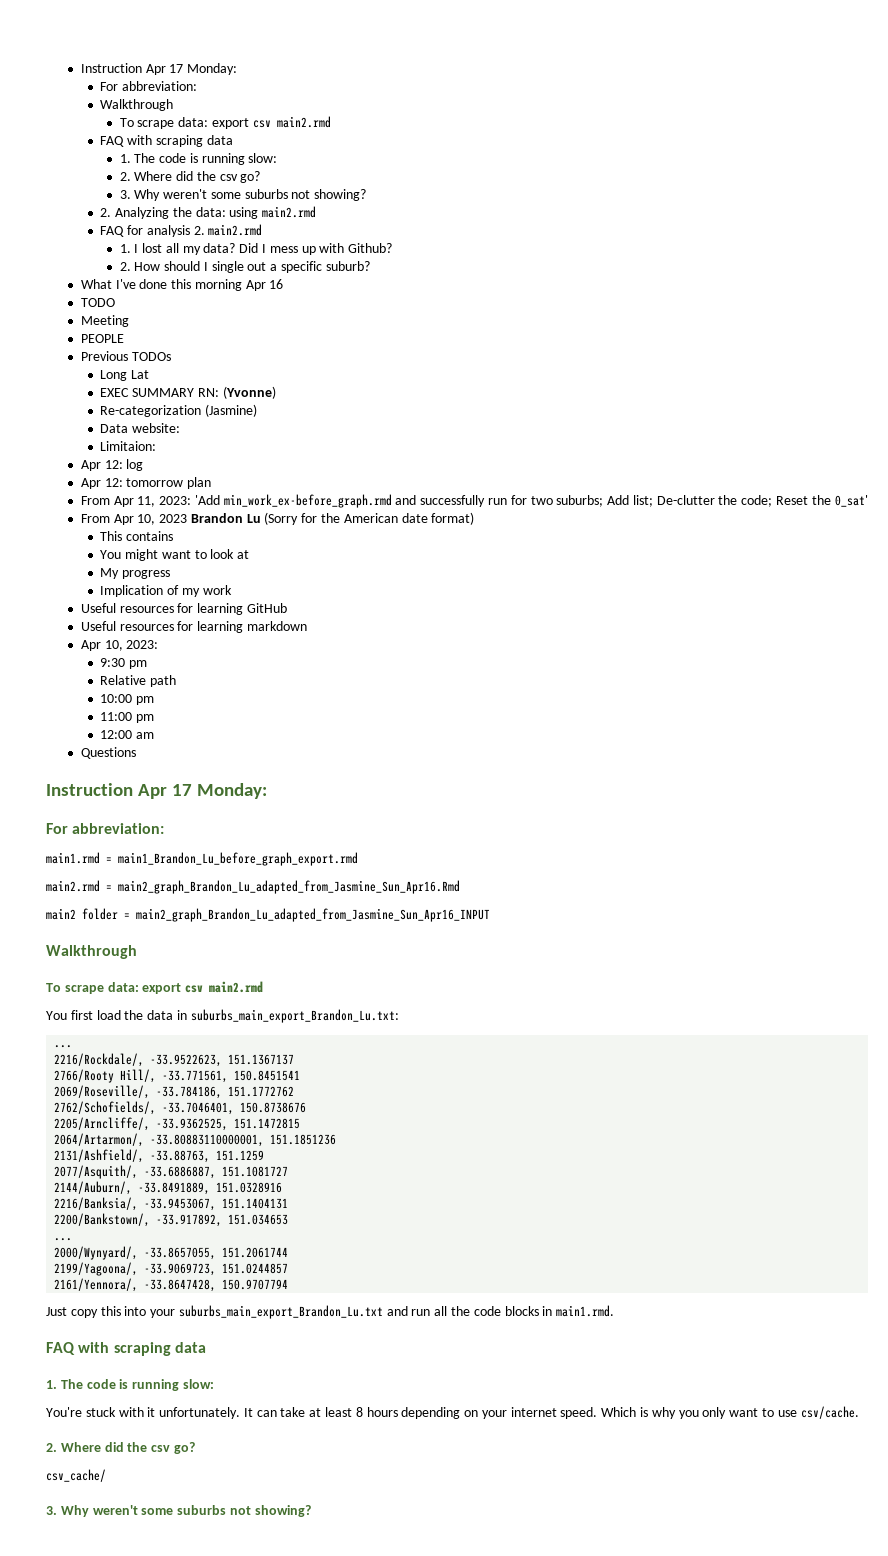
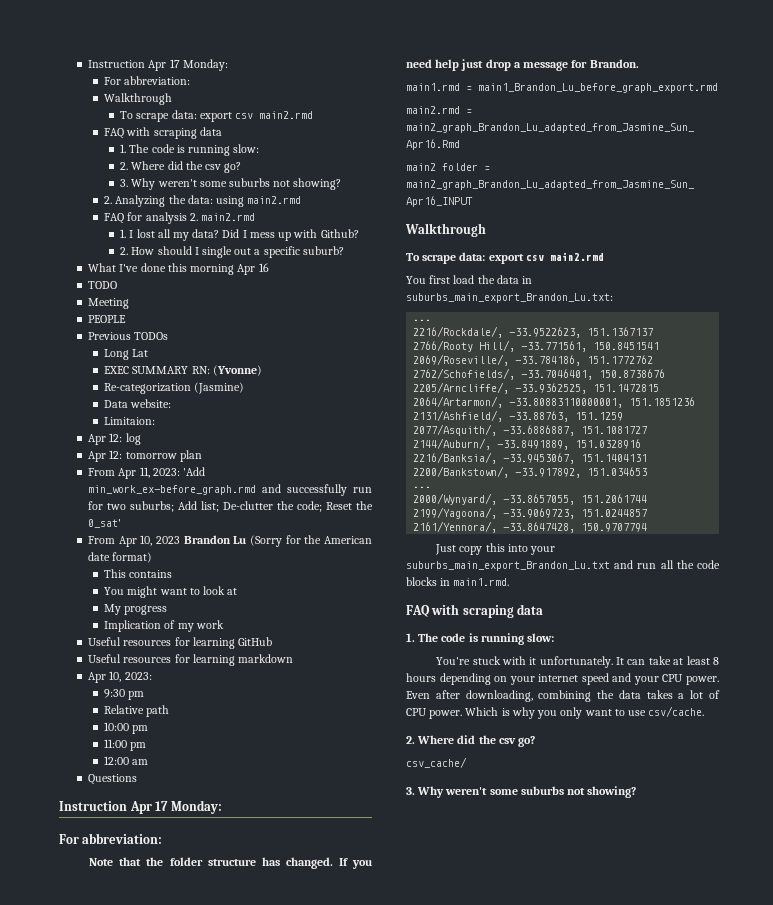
(165, 828) none -> [89,857,372,869] [406,59,639,71] // Note that the folder structure has changed. If you need help just drop a message for Brandon.
[560,1407,598,1419] speed. -> [581,673,719,685] [406,690,720,702] [406,708,463,719] speed and your CPU power. Even after downloading, combining the data takes a lot of CPU power.

